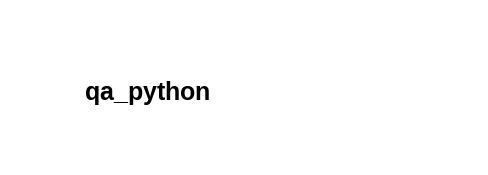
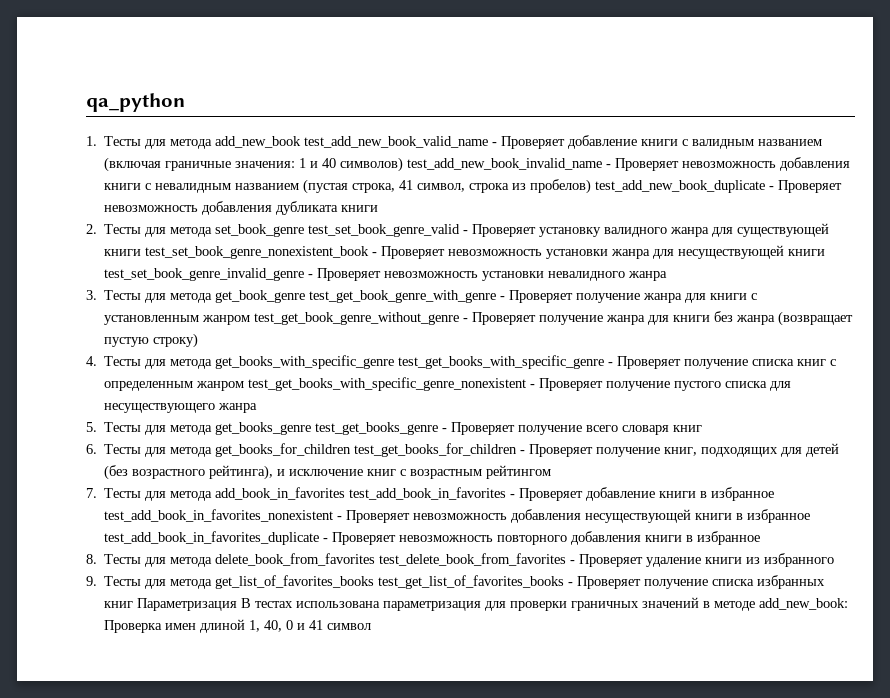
(210, 93) none -> [86,135,823,149] [104,157,851,172] [104,179,843,194] [104,201,379,215] [86,223,830,237] [104,245,826,259] [104,268,668,281] [86,290,758,303] [104,311,854,326] [104,333,199,348] [86,355,837,369] [104,377,792,391] [104,403,258,413] [86,422,703,435] [86,443,840,457] [104,465,552,480] [86,487,775,501] [104,509,811,523] [104,531,761,545] [86,553,835,567] [86,575,826,589] [104,597,849,611] [104,619,372,633] // 1. Тесты для метода add_new_book test_add_new_book_valid_name - Проверяет добавление книги с валидным названием (включая граничные значения: 1 и 40 символов) test_add_new_book_invalid_name - Проверяет невозможность добавления книги с невалидным названием (пустая строка, 41 символ, строка из пробелов) test_add_new_book_duplicate - Проверяет невозможность добавления дубликата книги // 2. Тесты для метода set_book_genre test_set_book_genre_valid - Проверяет установку валидного жанра для существующей книги test_set_book_genre_nonexistent_book - Проверяет невозможность установки жанра для несуществующей книги test_set_book_genre_invalid_genre - Проверяет невозможность установки невалидного жанра // 3. Тесты для метода get_book_genre test_get_book_genre_with_genre - Проверяет получение жанра для книги с установленным жанром test_get_book_genre_without_genre - Проверяет получение жанра для книги без жанра (возвращает пустую строку) // 4. Тесты для метода get_books_with_specific_genre test_get_books_with_specific_genre - Проверяет получение списка книг с определенным жанром test_get_books_with_specific_genre_nonexistent - Проверяет получение пустого списка для несуществующего жанра // 5. Тесты для метода get_books_genre test_get_books_genre - Проверяет получение всего словаря книг // 6. Тесты для метода get_books_for_children test_get_books_for_children - Проверяет получение книг, подходящих для детей (без возрастного рейтинга), и исключение книг с возрастным рейтингом // 7. Тесты для метода add_book_in_favorites test_add_book_in_favorites - Проверяет добавление книги в избранное test_add_book_in_favorites_nonexistent - Проверяет невозможность добавления несуществующей книги в избранное test_add_book_in_favorites_duplicate - Проверяет невозможность повторного добавления книги в избранное // 8. Тесты для метода delete_book_from_favorites test_delete_book_from_favorites - Проверяет удаление книги из избранного // 9. Тесты для метода get_list_of_favorites_books test_get_list_of_favorites_books - Проверяет получение списка избранных книг Параметризация В тестах использована параметризация для проверки граничных значений в методе add_new_book: Проверка имен длиной 1, 40, 0 и 41 символ

